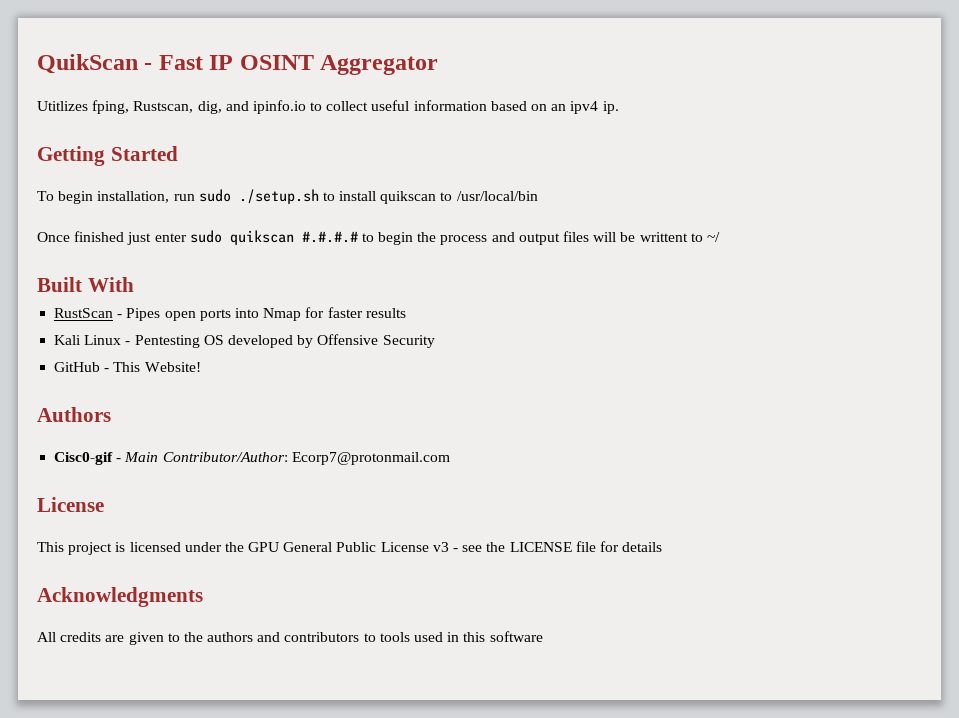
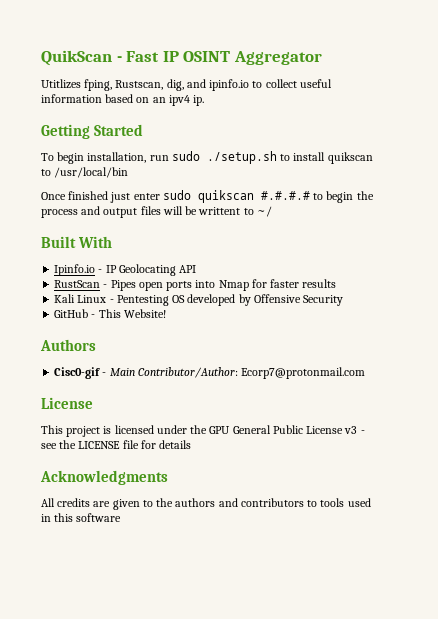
(134, 284) none -> [54,264,197,276] // Ipinfo.io - IP Geolocating API

